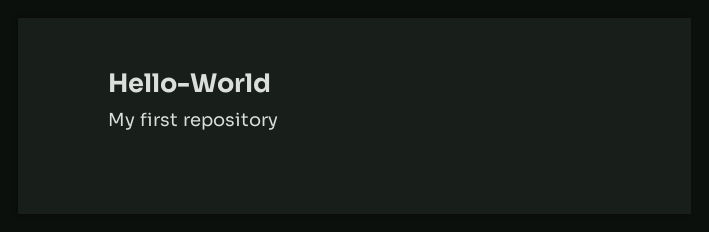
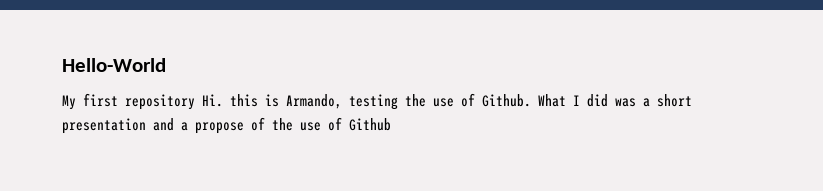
(278, 121) none -> [202,93,692,110] [62,117,391,134] Hi. this is Armando, testing the use of Github. What I did was a short presentation and a propose of the use of Github

